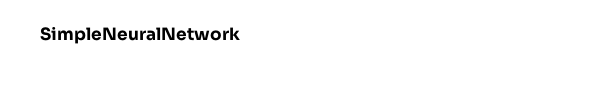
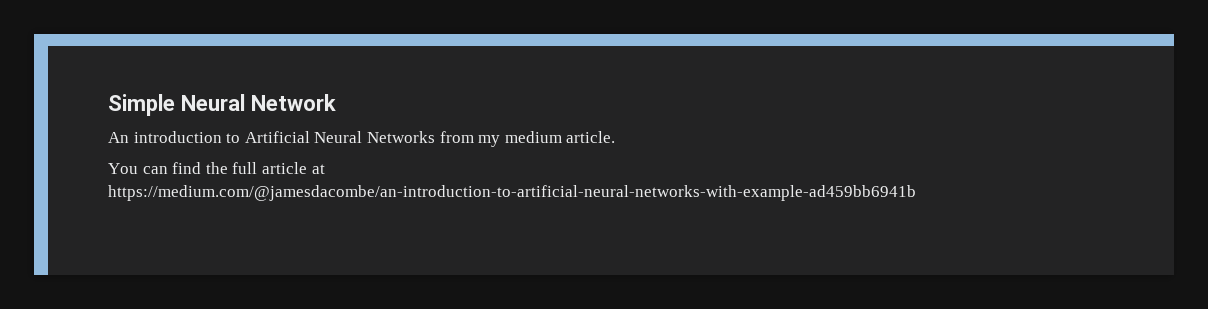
[40,26,240,44] SimpleNeuralNetwork -> [108,94,336,116] [108,131,616,147] [108,162,325,174] [108,185,916,201] Simple Neural Network // An introduction to Artificial Neural Networks from my medium article. // You can find the full article at https://medium.com/@jamesdacombe/an-introduction-to-artificial-neural-networks-with-example-ad459bb6941b

